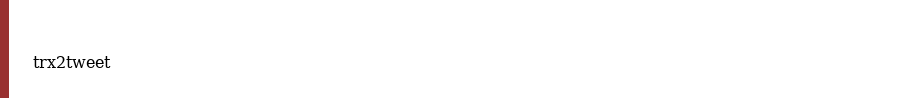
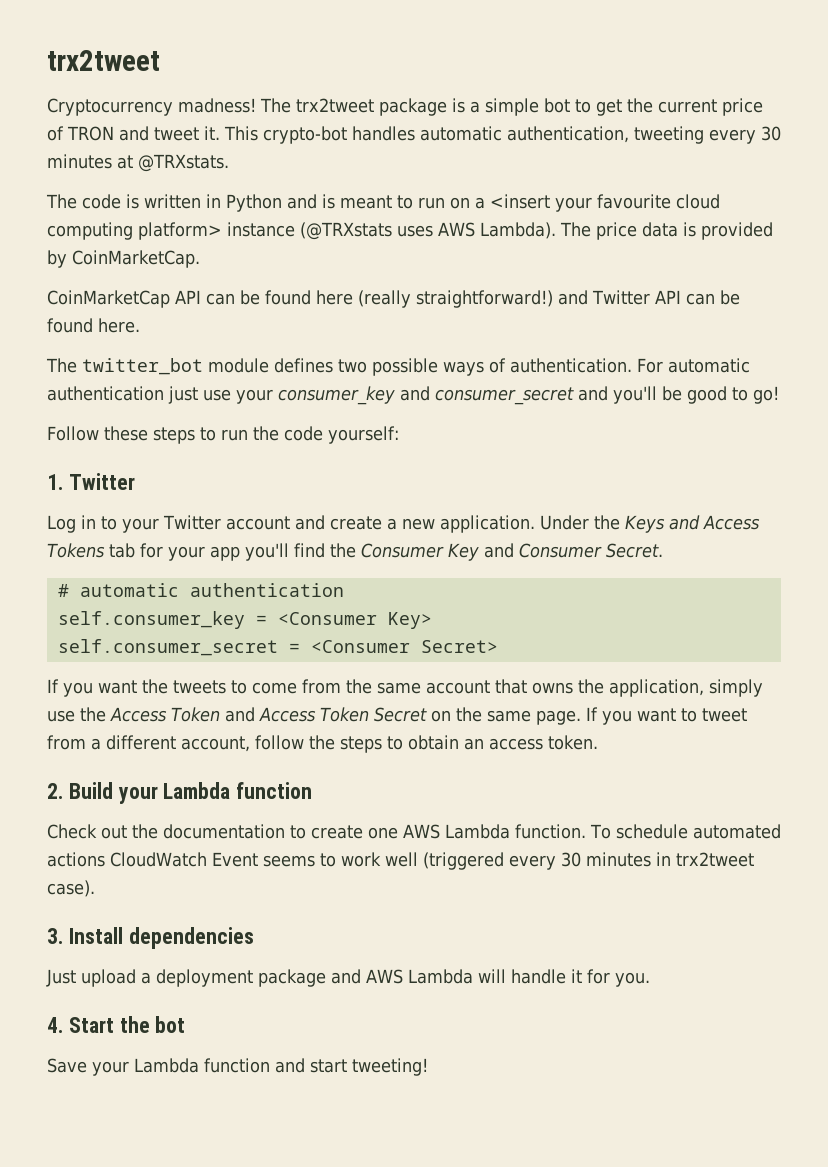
[33,56,111,68] trx2tweet -> [47,50,160,71] [47,98,763,116] [47,126,781,144] [47,154,229,172] [46,194,720,212] [47,222,773,240] [47,250,200,268] [47,290,740,308] [47,318,140,333] [46,358,750,376] [47,386,779,405] [47,426,399,444] [47,473,135,490] [47,515,760,533] [47,543,663,561] [57,583,344,597] [57,611,432,629] [57,639,498,656] [47,679,763,697] [47,707,747,725] [47,735,598,753] [47,782,313,804] [47,824,781,839] [47,852,754,870] [47,880,95,897] [47,927,254,949] [46,969,650,987] [47,1016,186,1033] [47,1058,428,1076] trx2tweet // Cryptocurrency madness! The trx2tweet package is a simple bot to get the current price of TRON and tweet it. This crypto-bot handles automatic authentication, tweeting every 30 minutes at @TRXstats. // The code is written in Python and is meant to run on a <insert your favourite cloud computing platform> instance (@TRXstats uses AWS Lambda). The price data is provided by CoinMarketCap. // CoinMarketCap API can be found here (really straightforward!) and Twitter API can be found here. // The twitter_bot module defines two possible ways of authentication. For automatic authentication just use your consumer_key and consumer_secret and you'll be good to go! // Follow these steps to run the code yourself: // 1. Twitter // Log in to your Twitter account and create a new application. Under the Keys and Access Tokens tab for your app you'll find the Consumer Key and Consumer Secret. // # automatic authentication // self.consumer_key = <Consumer Key> // self.consumer_secret = <Consumer Secret> // If you want the tweets to come from the same account that owns the application, simply use the Access Token and Access Token Secret on the same page. If you want to tweet from a different account, follow the steps to obtain an access token. // 2. Build your Lambda function // Check out the documentation to create one AWS Lambda function. To schedule automated actions CloudWatch Event seems to work well (triggered every 30 minutes in trx2tweet case). // 3. Install dependencies // Just upload a deployment package and AWS Lambda will handle it for you. // 4. Start the bot // Save your Lambda function and start tweeting!

